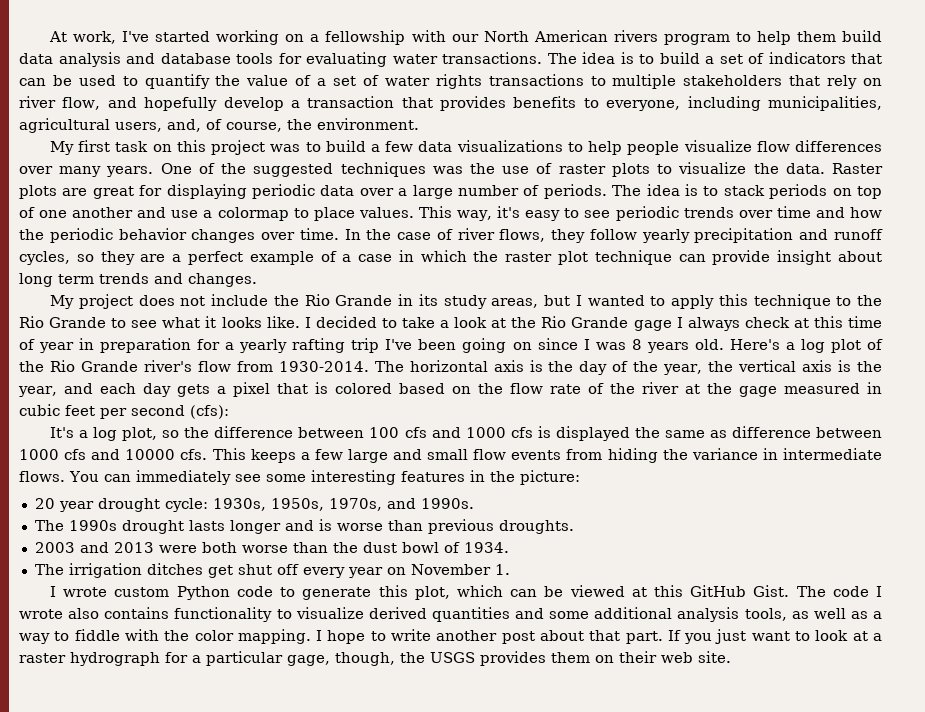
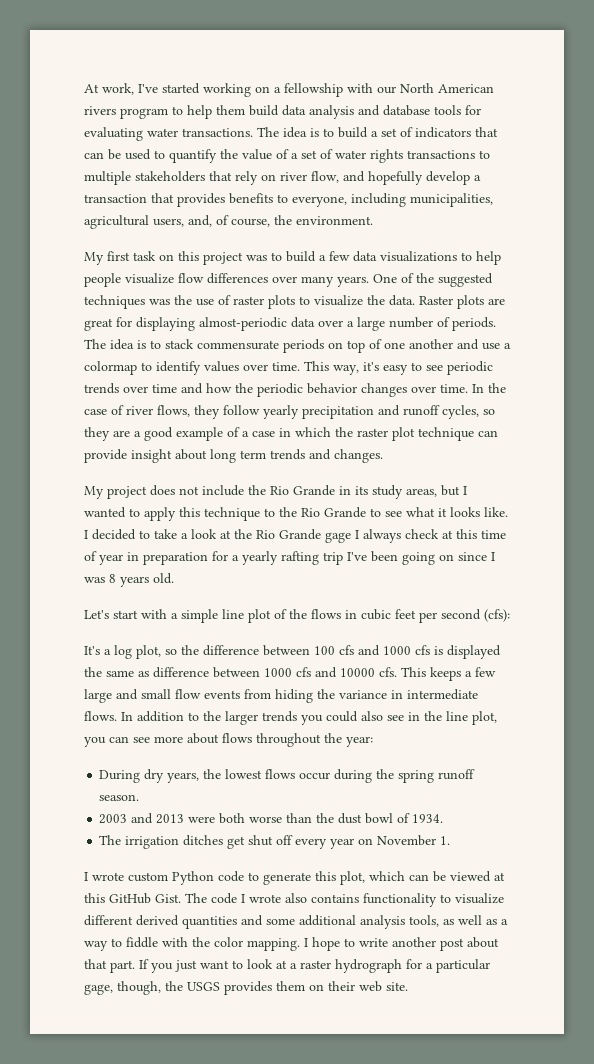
[252,184,315,199] periodic -> [199,317,287,331] almost-periodic
(765, 190) none -> [197,340,279,350] commensurate
[313,207,414,221] place values. -> [156,361,300,375] identify values over time.
[187,251,243,265] perfect -> [144,427,173,441] good
[729,339,884,353] [19,360,882,375] [18,382,860,397] Here's a log plot of the Rio Grande river's flow from 1930-2014. The horizontal axis is the day of the year, the vertical axis is the year, and each day gets a pixel that is colored based on the flow rate of the river at the gage measured -> [84,609,341,623] // Let's start with a simple line plot of the flows
[69,470,580,485] [34,498,474,512] [34,519,574,534] You can immediately see some interesting features in the picture: // 20 year drought cycle: 1930s, 1950s, 1970s, and 1990s. // The 1990s drought lasts longer and is worse than previous droughts. -> [121,711,497,725] [84,733,373,747] [99,769,476,783] [99,794,140,801] In addition to the larger trends you could also see in the line plot, you can see more about flows throughout the year: // During dry years, the lowest flows occur during the spring runoff season.
(364, 613) none -> [84,915,133,926] different

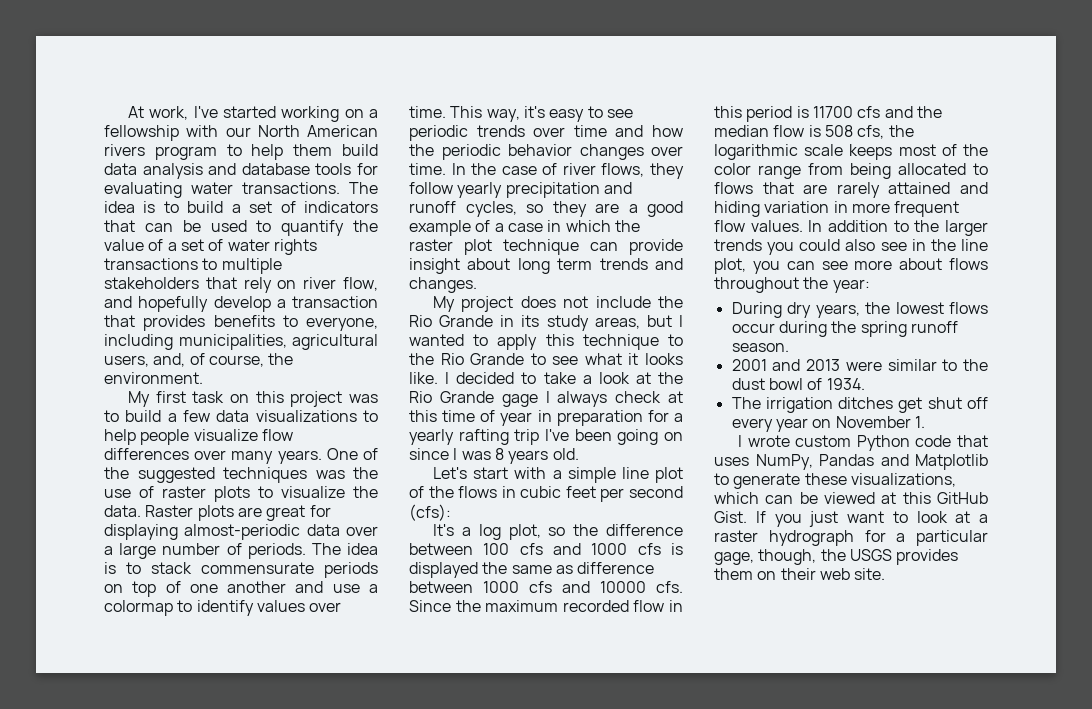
[401,667,496,681] [84,689,478,703] [84,711,117,721] This keeps a few large and small flow events from hiding the variance in intermediate flows. -> [409,600,683,612] [714,106,942,122] [714,125,914,139] [714,144,988,160] [714,163,988,179] [714,182,988,198] [714,201,960,217] [714,220,803,232] Since the maximum recorded flow in this period is 11700 cfs and the median flow is 508 cfs, the logarithmic scale keeps most of the color range from being allocated to flows that are rarely attained and hiding variation in more frequent flow values.
[99,814,128,824] 2003 -> [731,359,767,371] 2001
[219,813,313,824] both worse than -> [887,359,958,371] similar to
[248,871,365,885] to generate this plot, -> [957,435,988,447] [714,454,988,470] [714,473,956,489] that uses NumPy, Pandas and Matplotlib to generate these visualizations,
[185,893,504,907] [84,915,508,929] [84,937,499,951] [84,959,135,973] The code I wrote also contains functionality to visualize different derived quantities and some additional analysis tools, as well as a way to fiddle with the color mapping. I hope to write another post about that part. -> (747, 517) none

